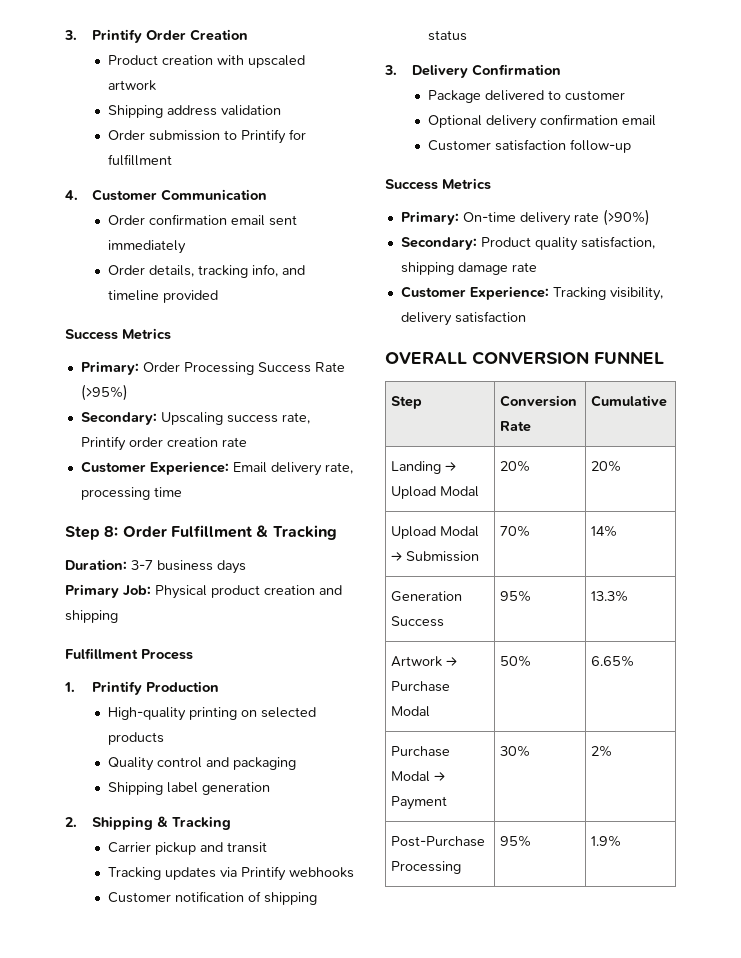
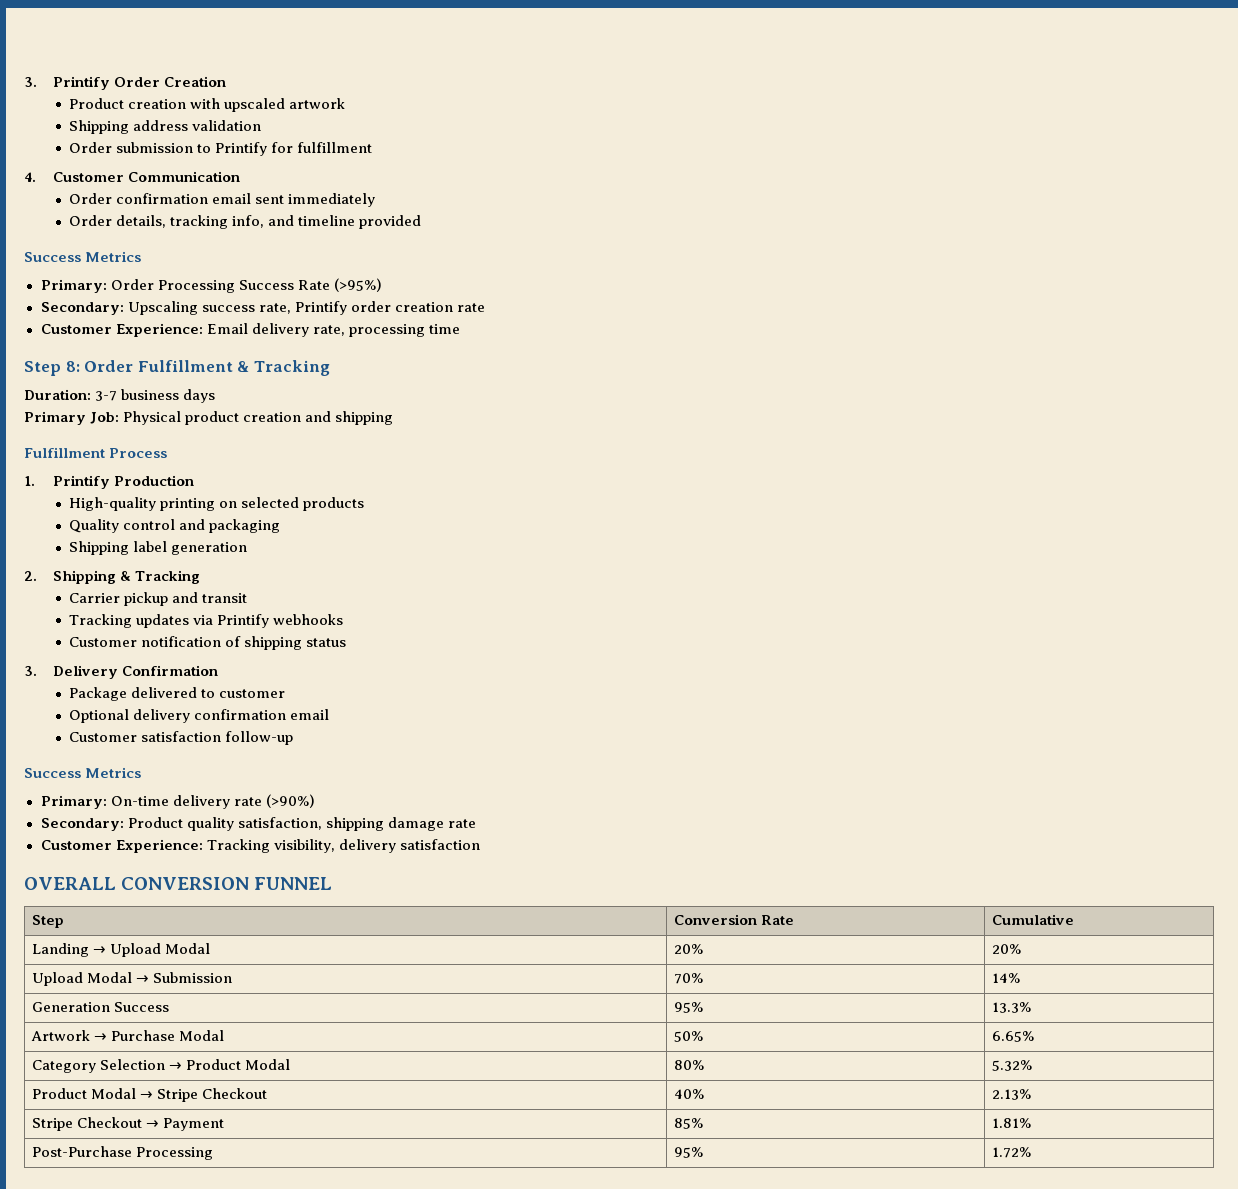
[391,746,451,757] [391,771,431,782] Purchase Modal -> [32,1059,291,1073] [674,1060,705,1070] [992,1060,1033,1071] [32,1088,268,1102] [674,1089,705,1099] [992,1089,1032,1100] [32,1117,143,1131] Category Selection → Product Modal | 80% | 5.32% // Product Modal → Stripe Checkout | 40% | 2.13% // Stripe Checkout
[500,745,531,757] [591,745,613,757] 30% | 2% -> [674,1118,704,1129] [992,1118,1032,1128] 85% | 1.81%
[591,835,622,847] 1.9% -> [992,1147,1032,1158] 1.72%

